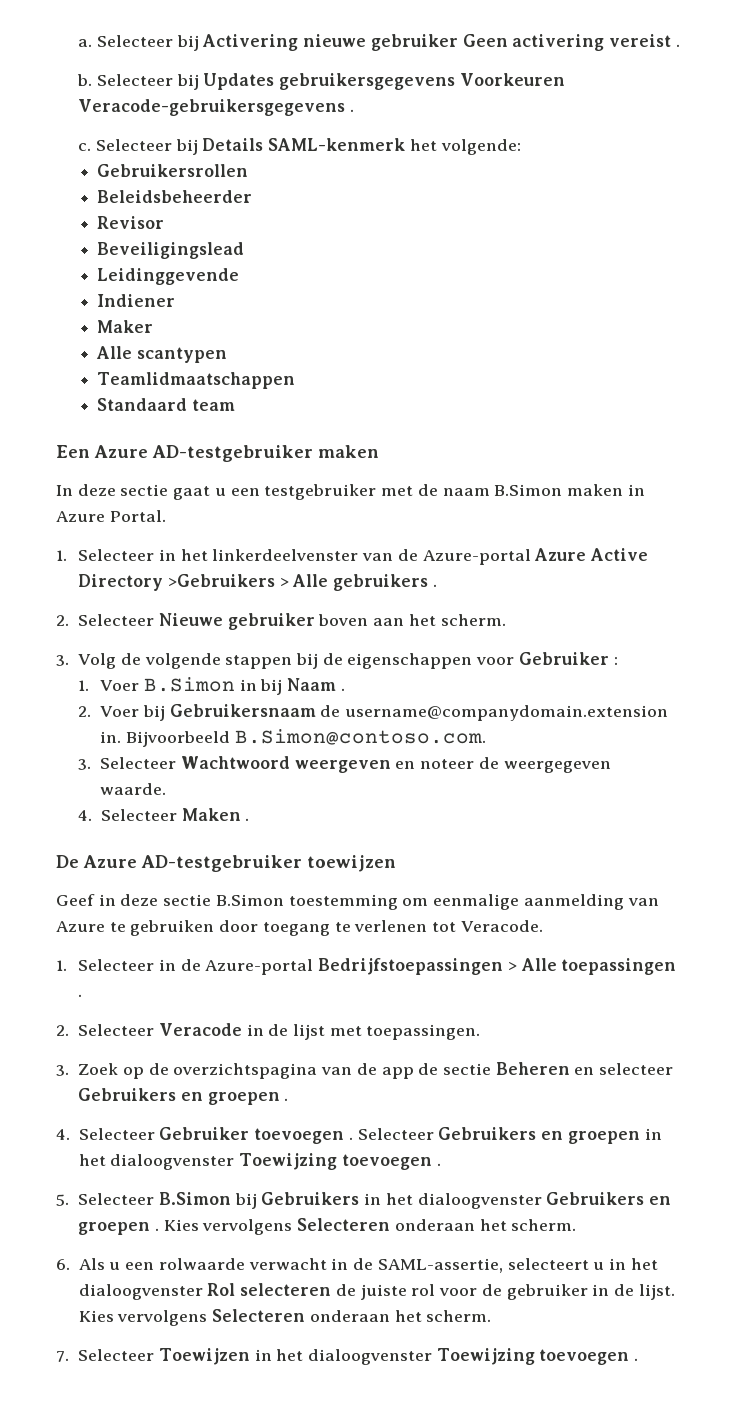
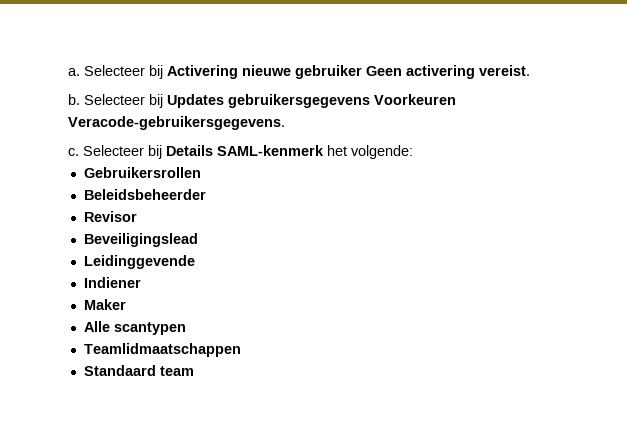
[608,34,680,47] vereist . -> [478,65,530,76] vereist.
[78,99,354,116] Veracode-gebruikersgegevens . -> [67,116,285,130] Veracode-gebruikersgegevens.
[56,445,379,462] [56,484,645,500] [56,510,166,522] [56,548,648,565] [78,574,437,591] [56,613,506,630] [56,652,618,669] [78,677,345,695] [78,704,669,721] [100,729,486,747] [78,756,611,773] [100,783,167,795] [78,808,250,821] [56,855,396,872] [56,894,659,910] [56,920,543,936] [56,958,677,975] [78,994,83,997] [56,1023,481,1040] [56,1062,674,1079] [78,1088,289,1105] [56,1127,662,1144] [78,1153,441,1170] [56,1192,671,1209] [78,1218,577,1235] [56,1258,658,1273] [78,1283,675,1300] [78,1309,492,1326] [56,1348,639,1365] // Een Azure AD-testgebruiker maken // In deze sectie gaat u een testgebruiker met de naam B.Simon maken in Azure Portal. // 1. Selecteer in het linkerdeelvenster van de Azure-portal Azure Active Directory >Gebruikers > Alle gebruikers . // 2. Selecteer Nieuwe gebruiker boven aan het scherm. // 3. Volg de volgende stappen bij de eigenschappen voor Gebruiker : // 1. Voer B.Simon in bij Naam . // 2. Voer bij Gebruikersnaam de username@companydomain.extension in. Bijvoorbeeld B.Simon@contoso.com. // 3. Selecteer Wachtwoord weergeven en noteer de weergegeven waarde. // 4. Selecteer Maken . // De Azure AD-testgebruiker toewijzen // Geef in deze sectie B.Simon toestemming om eenmalige aanmelding van Azure te gebruiken door toegang te verlenen tot Veracode. // 1. Selecteer in de Azure-portal Bedrijfstoepassingen > Alle toepassingen . // 2. Selecteer Veracode in de lijst met toepassingen. // 3. Zoek op de overzichtspagina van de app de sectie Beheren en selecteer Gebruikers en groepen . // 4. Selecteer Gebruiker toevoegen . Selecteer Gebruikers en groepen in het dialoogvenster Toewijzing toevoegen . // 5. Selecteer B.Simon bij Gebruikers in het dialoogvenster Gebruikers en groepen . Kies vervolgens Selecteren onderaan het scherm. // 6. Als u een rolwaarde verwacht in de SAML-assertie, selecteert u in het dialoogvenster Rol selecteren de juiste rol voor de gebruiker in de lijst. Kies vervolgens Selecteren onderaan het scherm. // 7. Selecteer Toewijzen in het dialoogvenster Toewijzing toevoegen . -> (194, 371) none

